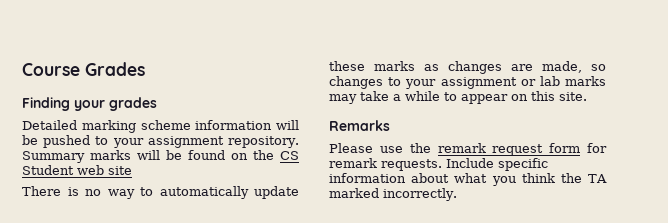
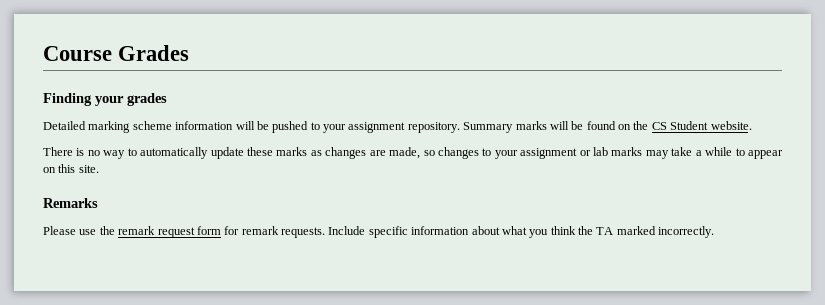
[77,165,132,175] web site -> [710,121,752,130] website.

